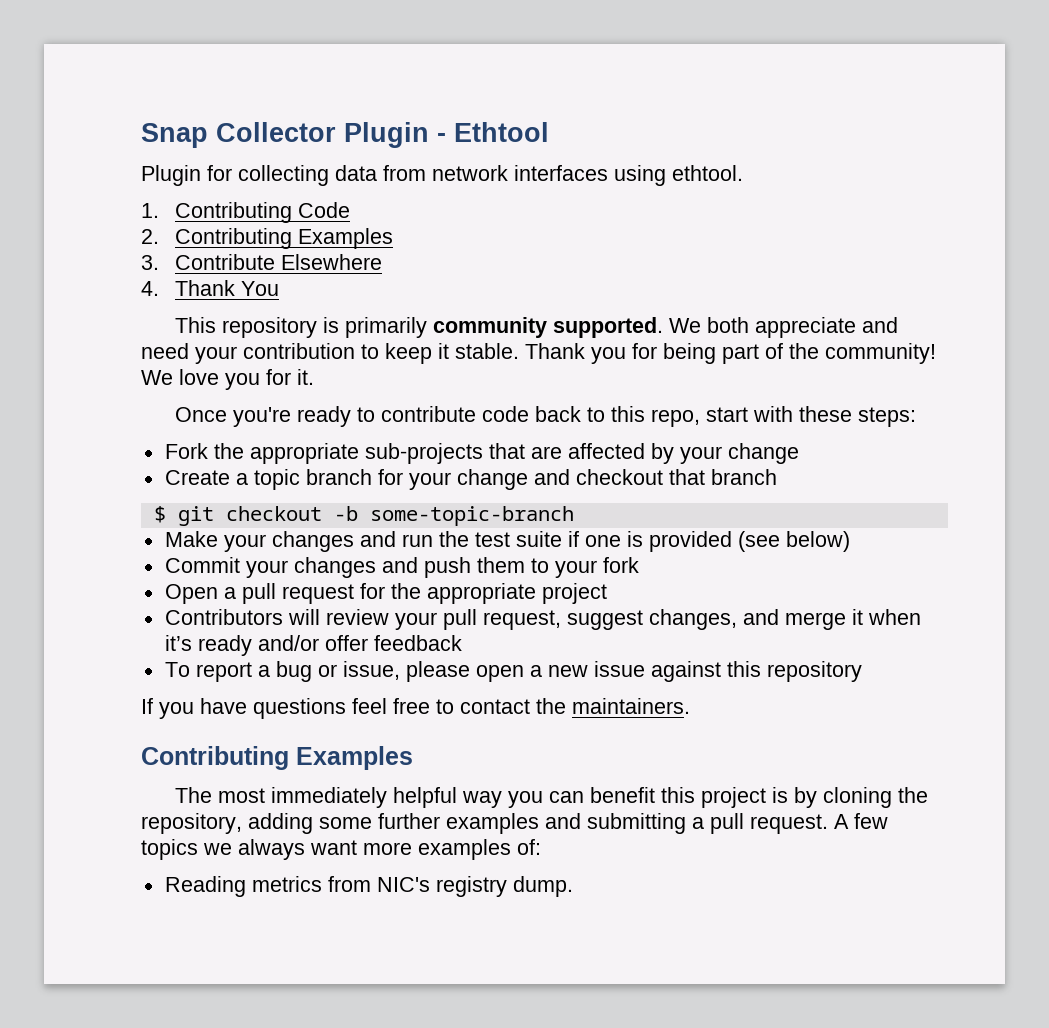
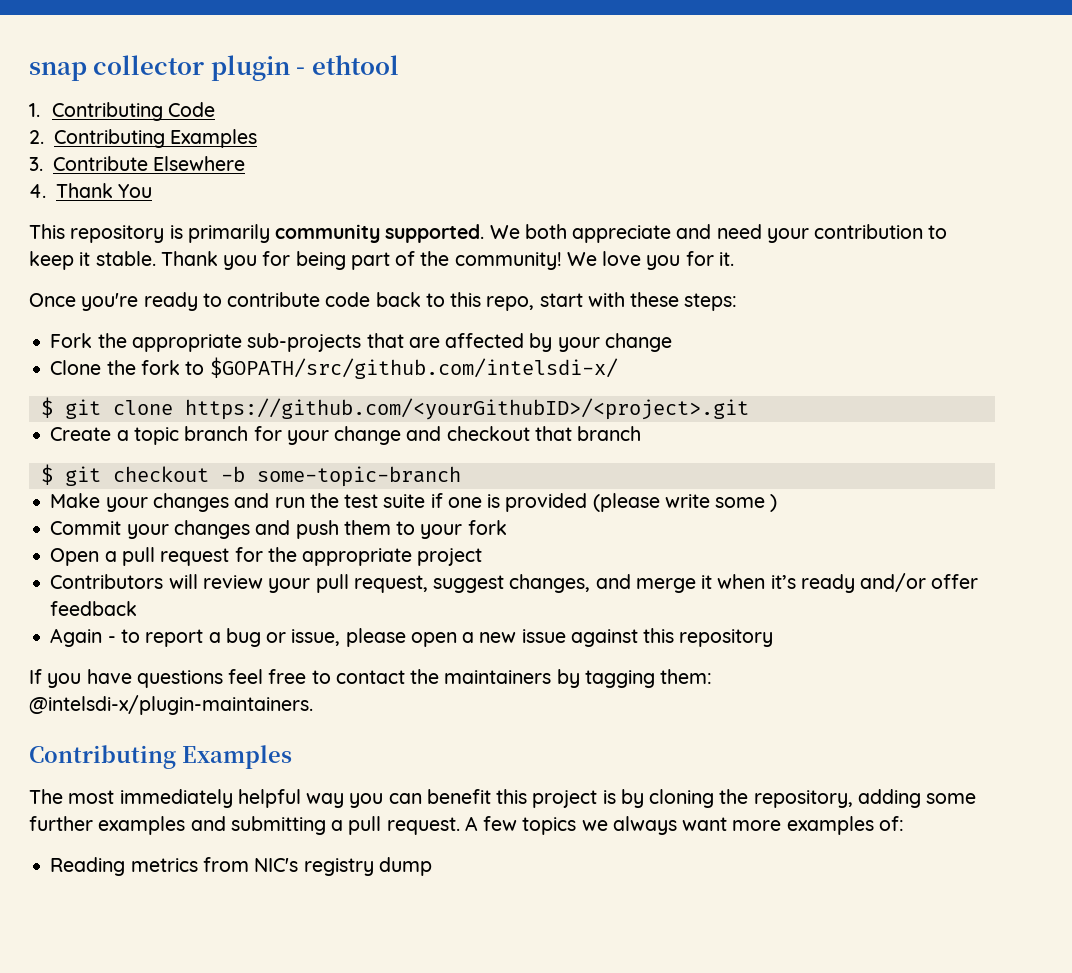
[141,122,549,148] [141,165,743,186] Snap Collector Plugin - Ethtool // Plugin for collecting data from network interfaces using ethtool. -> [29,55,399,81] snap collector plugin - ethtool
(799, 453) none -> [50,357,618,379] [40,397,749,420] // Clone the fork to $GOPATH/src/github.com/intelsdi-x/ // $ git clone https://github.com/<yourGithubID>/<project>.git
[737,531,850,552] (see below) -> [592,493,778,512] (please write some )
[164,662,190,677] To -> [50,628,140,647] Again - to
[572,698,690,714] maintainers. -> [444,669,713,688] [29,695,313,715] maintainers by tagging them: @intelsdi-x/plugin-maintainers.
[512,876,573,897] dump. -> [378,857,432,876] dump

